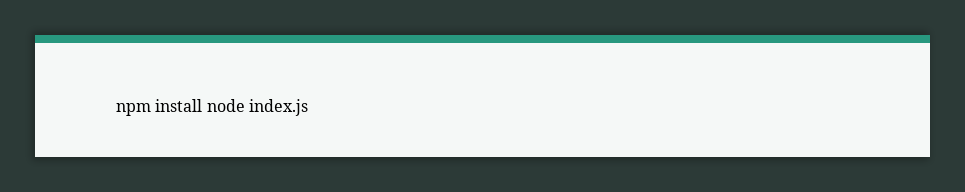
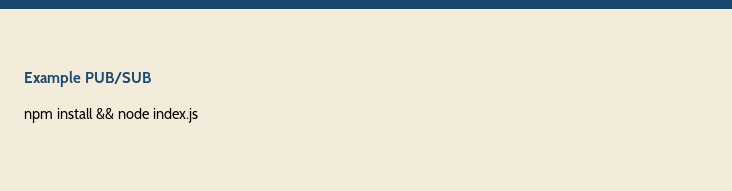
(116, 109) none -> [24,71,152,87] Example PUB/SUB //
(203, 105) none -> [95,108,114,119] &&

